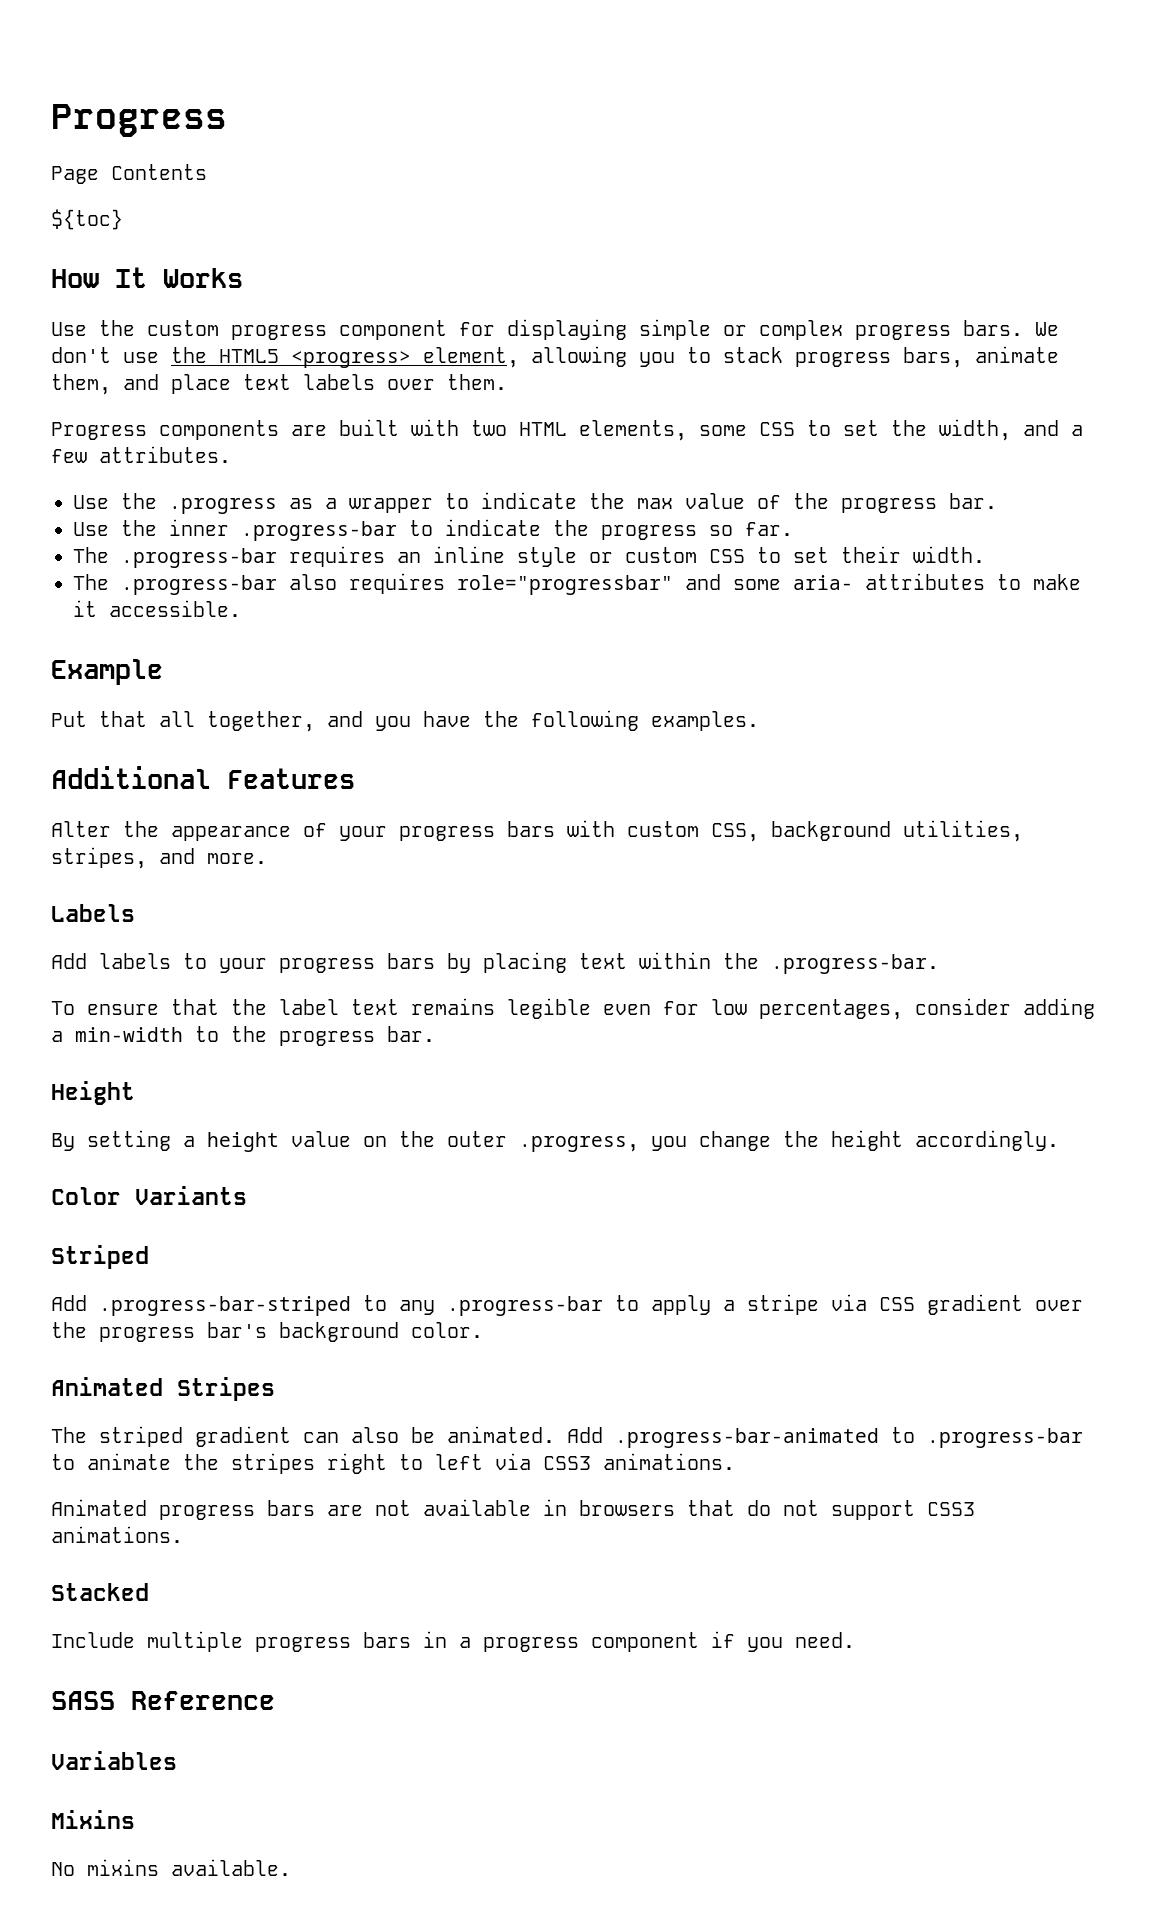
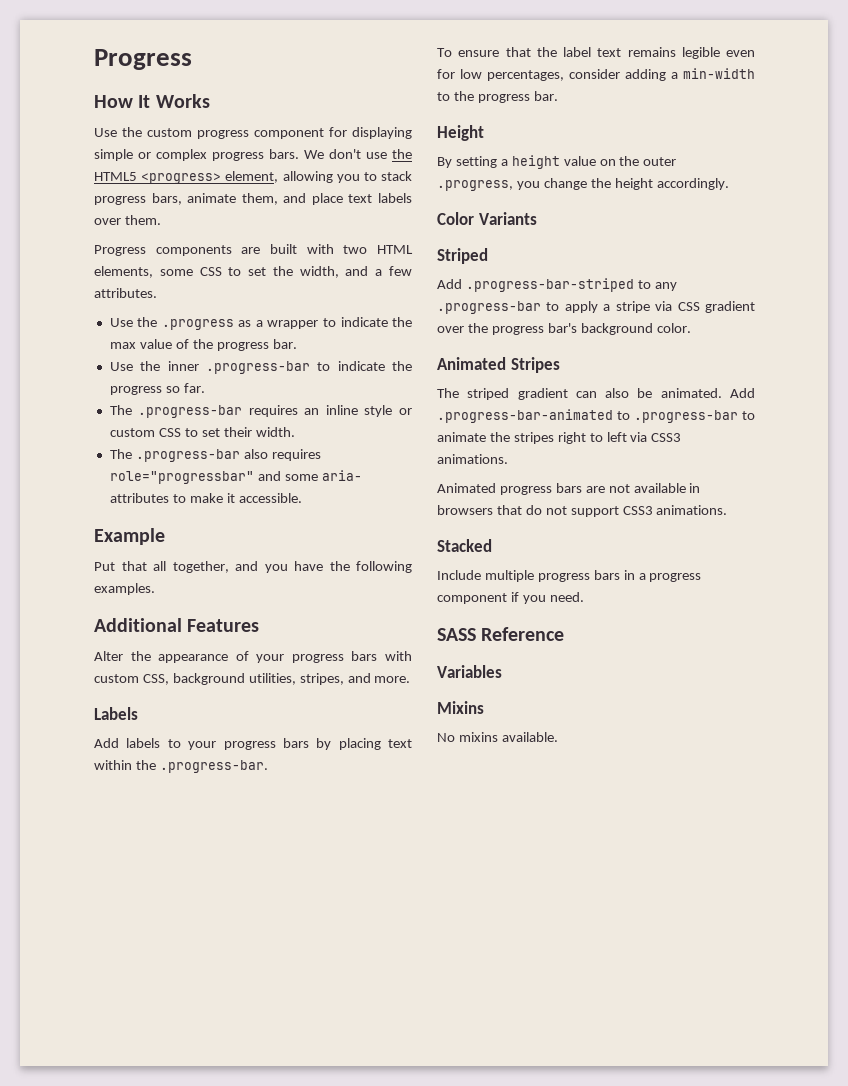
[51,104,227,137] [51,164,207,184] [51,209,123,230] Progress // Page Contents // ${toc} -> [94,49,192,70] Progress

